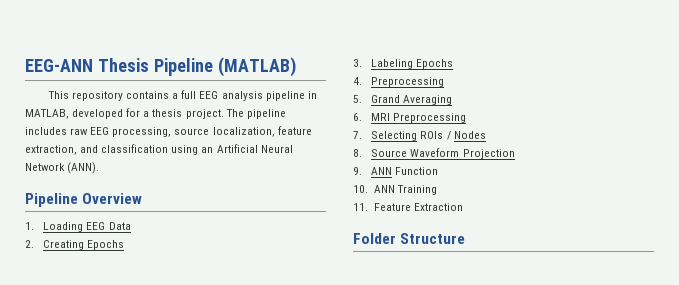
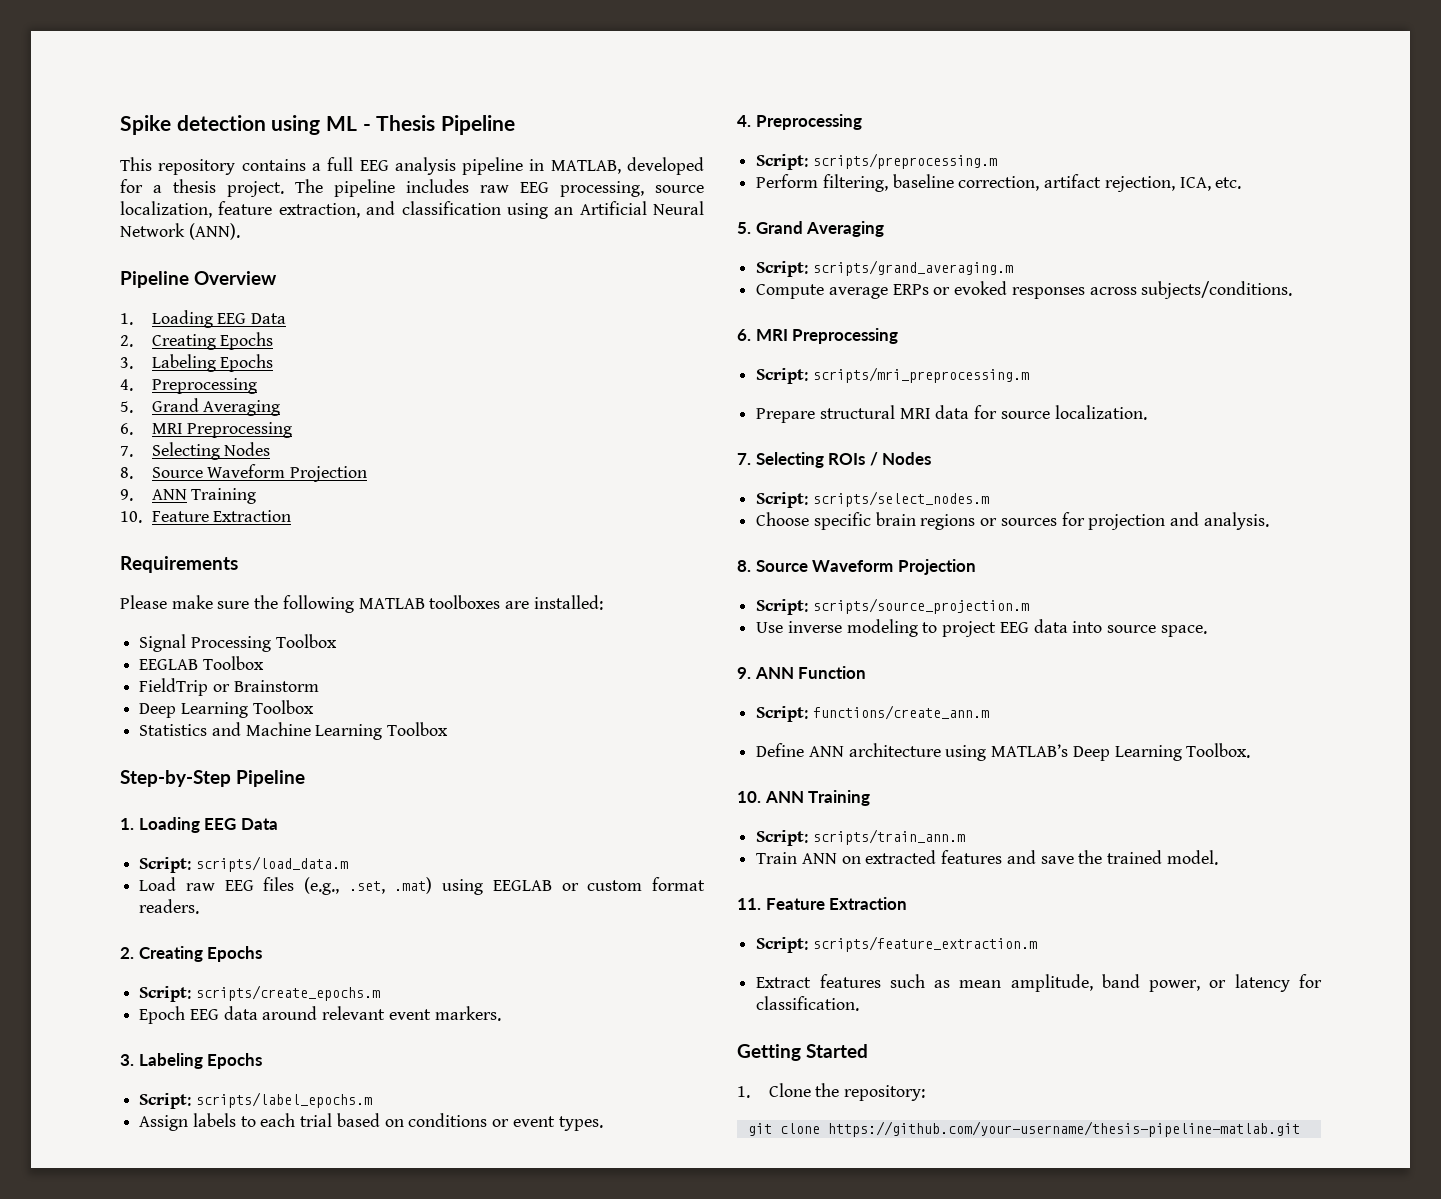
[25,59,93,72] EEG-ANN -> [120,115,371,135] Spike detection using ML -
[217,57,296,77] (MATLAB) -> (516, 125) none
[420,131,451,140] ROIs / -> (220, 451) none
[395,167,439,175] [353,185,437,195] [353,203,463,211] [353,233,466,244] Function // 10. ANN Training // 11. Feature Extraction // Folder Structure -> [191,488,257,504] [120,510,292,523] [120,556,238,573] [120,595,603,613] [139,634,337,652] [139,656,264,670] [139,678,319,696] [139,700,314,718] [139,722,449,740] [120,770,306,787] [120,817,278,833] [139,856,348,873] [139,877,705,895] [139,899,200,914] [120,946,263,962] [139,985,380,1002] [139,1006,501,1024] [120,1053,263,1069] [139,1092,372,1109] [139,1113,603,1131] [737,114,862,130] [756,153,997,170] [756,174,1242,192] [737,221,885,237] [756,260,1013,277] [756,281,1293,299] [737,328,899,344] [756,367,1029,384] [756,405,1147,423] [737,452,932,468] [756,491,989,508] [756,512,1269,530] [737,559,976,575] [756,598,1029,615] [756,619,1207,637] [737,666,867,679] [756,705,989,722] [756,743,1251,761] [737,790,871,806] [756,829,965,846] [756,850,1218,865] [737,897,908,910] [756,936,1037,953] [756,974,1322,992] [756,996,860,1011] [737,1044,869,1061] [737,1083,925,1101] [747,1121,1300,1137] Training // 10. Feature Extraction // Requirements // Please make sure the following MATLAB toolboxes are installed: // Signal Processing Toolbox // EEGLAB Toolbox // FieldTrip or Brainstorm // Deep Learning Toolbox // Statistics and Machine Learning Toolbox // Step-by-Step Pipeline // 1. Loading EEG Data // Script: scripts/load_data.m // Load raw EEG files (e.g., .set, .mat) using EEGLAB or custom format readers. // 2. Creating Epochs // Script: scripts/create_epochs.m // Epoch EEG data around relevant event markers. // 3. Labeling Epochs // Script: scripts/label_epochs.m // Assign labels to each trial based on conditions or event types. // 4. Preprocessing // Script: scripts/preprocessing.m // Perform filtering, baseline correction, artifact rejection, ICA, etc. // 5. Grand Averaging // Script: scripts/grand_averaging.m // Compute average ERPs or evoked responses across subjects/conditions. // 6. MRI Preprocessing // Script: scripts/mri_preprocessing.m // Prepare structural MRI data for source localization. // 7. Selecting ROIs / Nodes // Script: scripts/select_nodes.m // Choose specific brain regions or sources for projection and analysis. // 8. Source Waveform Projection // Script: scripts/source_projection.m // Use inverse modeling to project EEG data into source space. // 9. ANN Function // Script: functions/create_ann.m // Define ANN architecture using MATLAB’s Deep Learning Toolbox. // 10. ANN Training // Script: scripts/train_ann.m // Train ANN on extracted features and save the trained model. // 11. Feature Extraction // Script: scripts/feature_extraction.m // Extract features such as mean amplitude, band power, or latency for classification. // Getting Started // 1. Clone the repository: // git clone https://github.com/your-username/thesis-pipeline-matlab.git

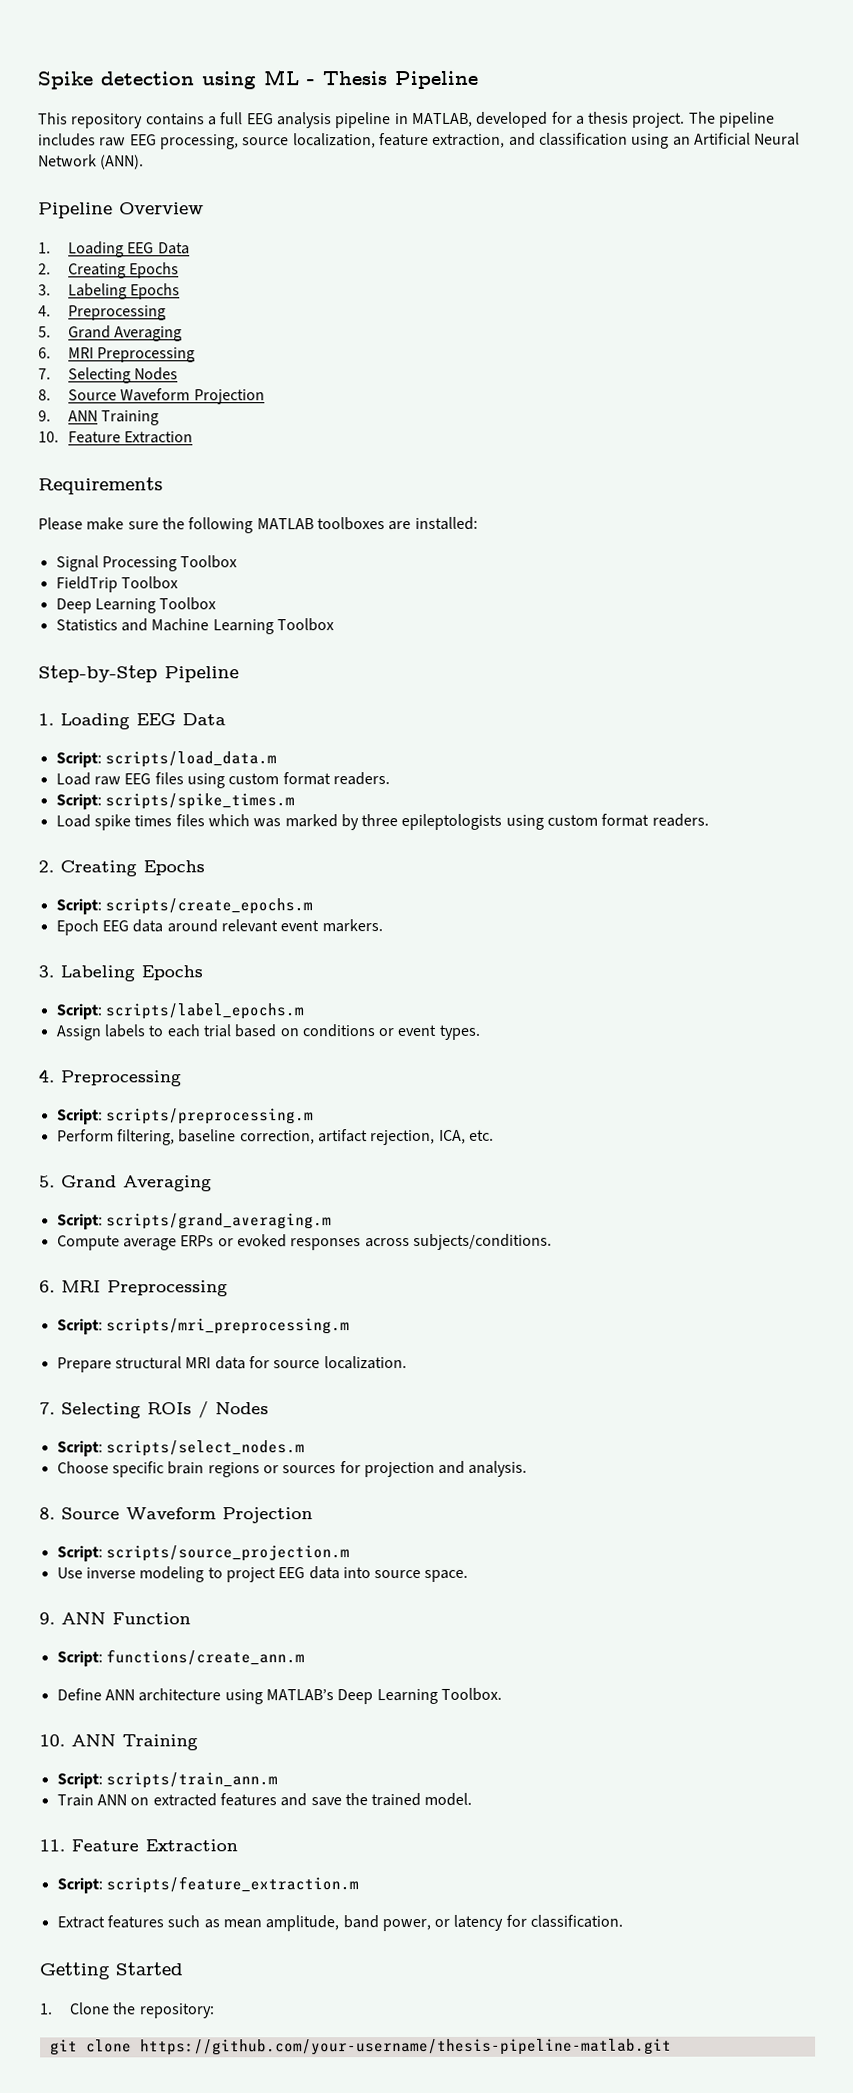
[139,656,264,670] [139,678,319,696] EEGLAB Toolbox // FieldTrip or Brainstorm -> [55,576,178,593] FieldTrip Toolbox
[304,877,579,895] (e.g., .set, .mat) using EEGLAB or -> [186,772,390,789] [55,793,295,810] [55,813,544,831] using custom format readers. // Script: scripts/spike_times.m // Load spike times files which was marked by three epileptologists using

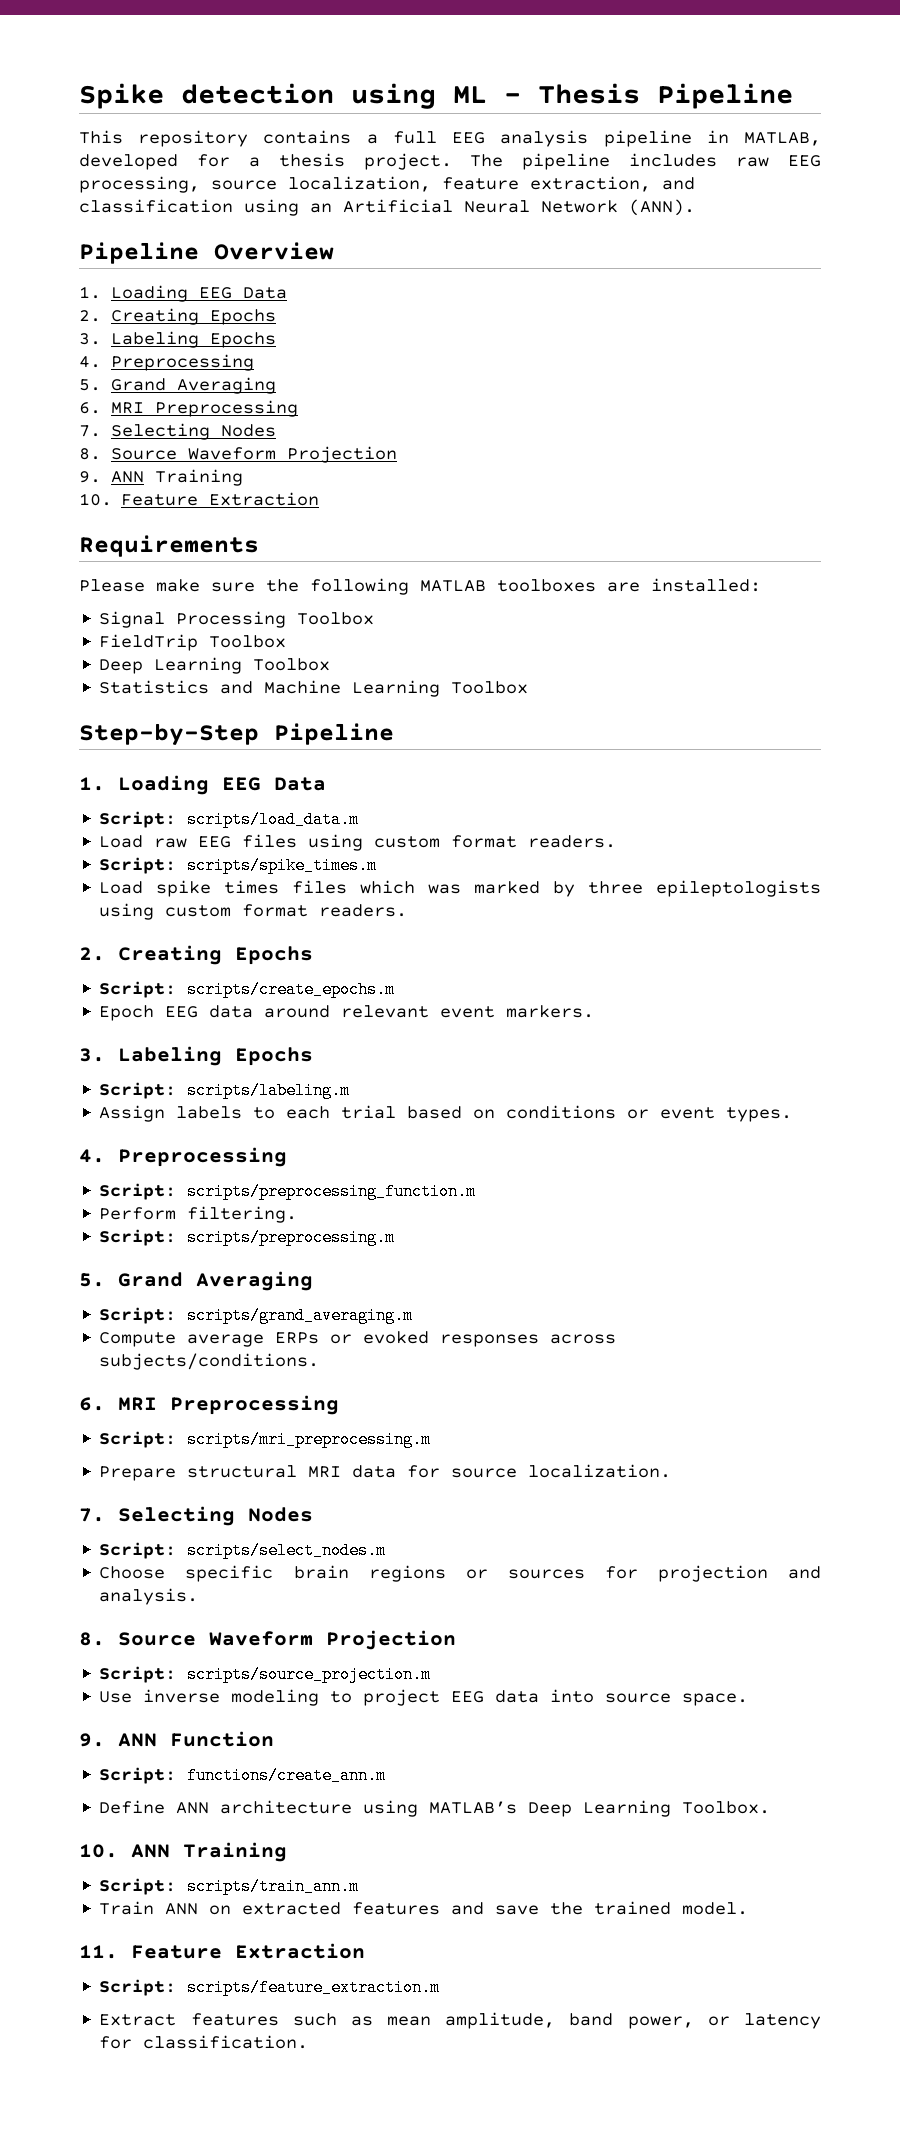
[104,1003,304,1020] scripts/label_epochs.m -> [187,1082,351,1099] scripts/labeling.m
[105,1108,314,1125] scripts/preprocessing.m -> [187,1183,477,1200] scripts/preprocessing_function.m
[116,1129,494,1146] filtering, baseline correction, artifact rejection, ICA, etc. -> [187,1206,298,1223] [99,1229,396,1246] filtering. // Script: scripts/preprocessing.m
[147,1401,209,1419] ROIs / -> (235, 1516) none
[39,1962,183,1980] [40,2002,215,2019] [49,2038,672,2056] // Getting Started // 1. Clone the repository: // git clone https://github.com/your-username/thesis-pipeline-matlab.git -> (309, 2042) none

